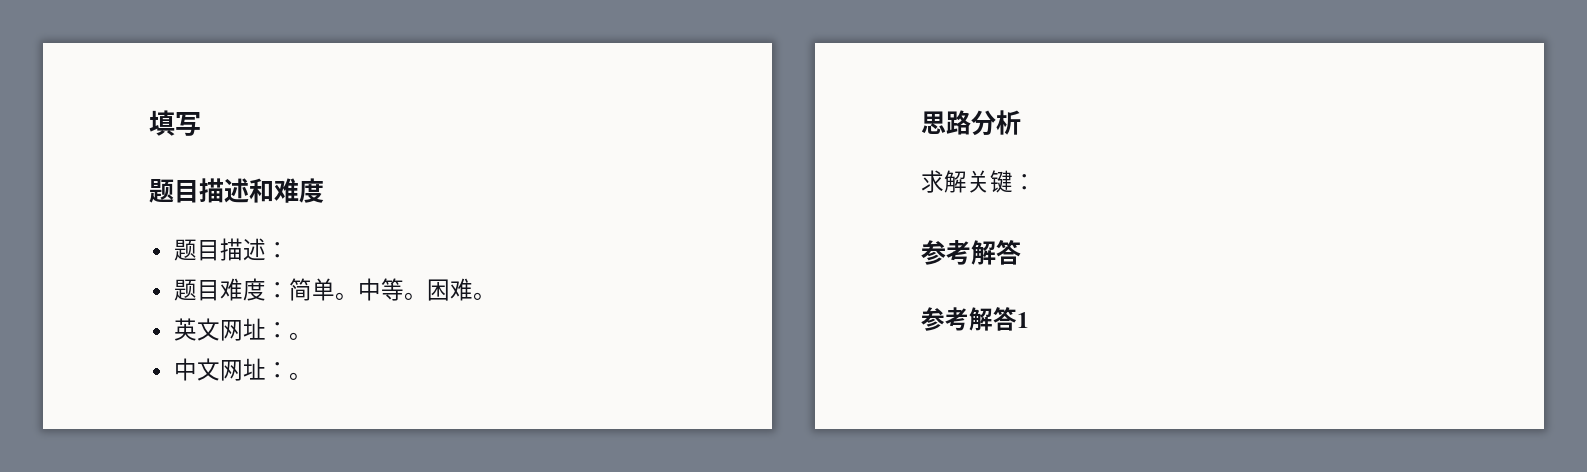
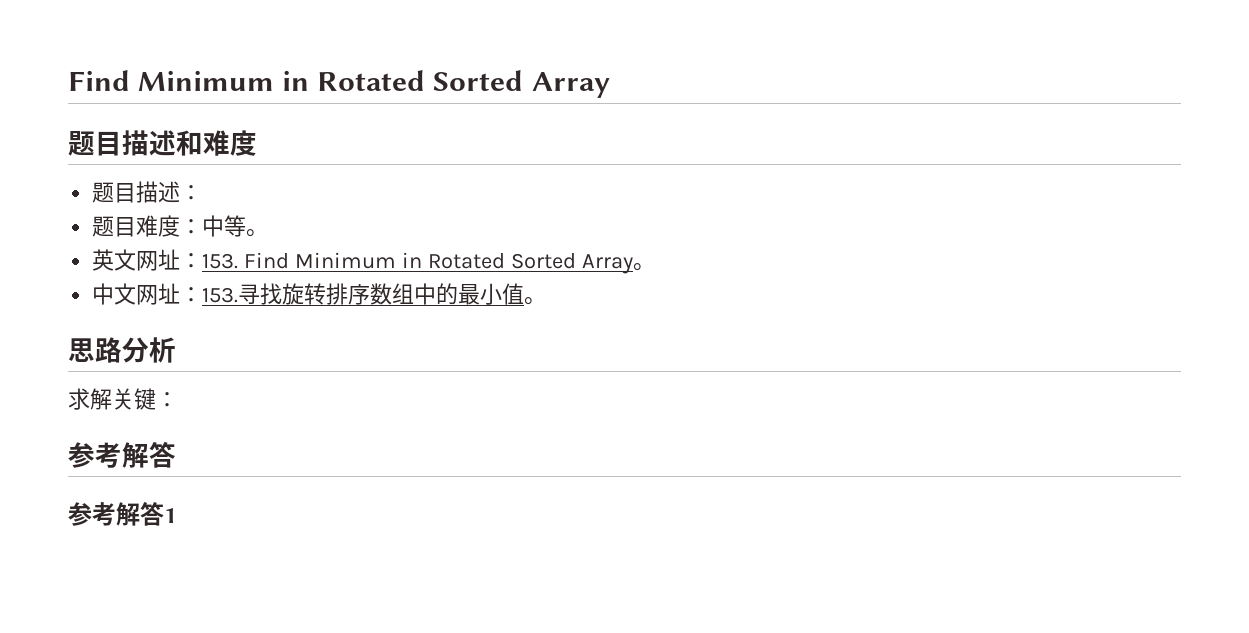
[149,110,201,136] 填写 -> [68,70,610,98] Find Minimum in Rotated Sorted Array
[288,278,358,301] 简单。 -> (203, 226) none
[426,278,496,301] 困难。 -> (269, 233) none
[288,332,312,340] [173,358,289,381] 。 // 中文网址： -> [202,252,655,274] [92,283,525,305] 153. Find Minimum in Rotated Sorted Array。 // 中文网址：153.寻找旋转排序数组中的最小值

